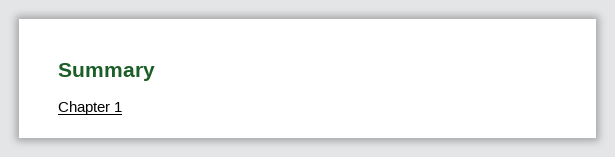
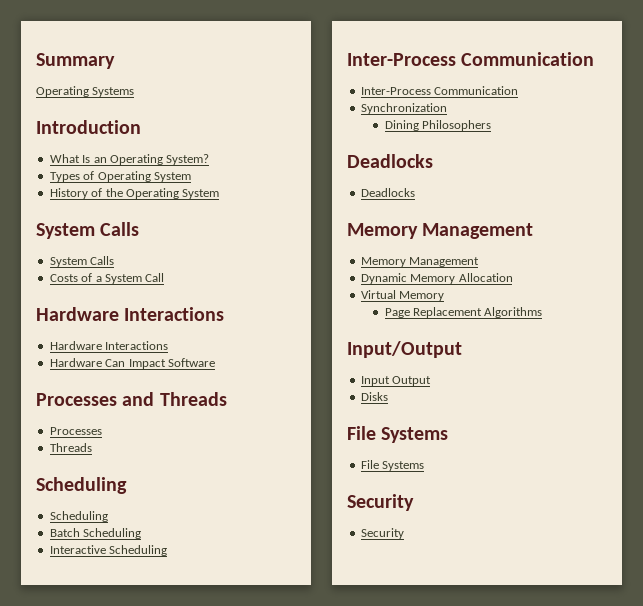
[58,101,123,115] Chapter 1 -> [36,86,135,97] [36,120,141,134] [49,154,210,165] [49,171,191,182] [49,188,220,199] [36,222,140,239] [49,256,115,267] [49,273,165,284] [36,307,225,321] [49,341,169,350] [49,358,215,369] [36,392,227,406] [49,427,102,435] [49,443,92,452] [36,477,127,494] [49,511,108,522] [49,528,142,539] [49,545,168,556] [347,52,595,66] [360,86,519,95] [360,103,447,114] [384,120,491,131] [347,154,433,168] [360,188,415,197] [347,223,534,239] [360,257,480,267] [360,273,513,284] [360,290,445,301] [384,307,543,318] [347,341,462,358] [360,376,432,386] [360,392,388,401] [347,426,449,443] [360,460,425,471] [347,494,414,511] [360,528,404,539] Operating Systems // Introduction // What Is an Operating System? // Types of Operating System // History of the Operating System // System Calls // System Calls // Costs of a System Call // Hardware Interactions // Hardware Interactions // Hardware Can Impact Software // Processes and Threads // Processes // Threads // Scheduling // Scheduling // Batch Scheduling // Interactive Scheduling // Inter-Process Communication // Inter-Process Communication // Synchronization // Dining Philosophers // Deadlocks // Deadlocks // Memory Management // Memory Management // Dynamic Memory Allocation // Virtual Memory // Page Replacement Algorithms // Input/Output // Input Output // Disks // File Systems // File Systems // Security // Security

